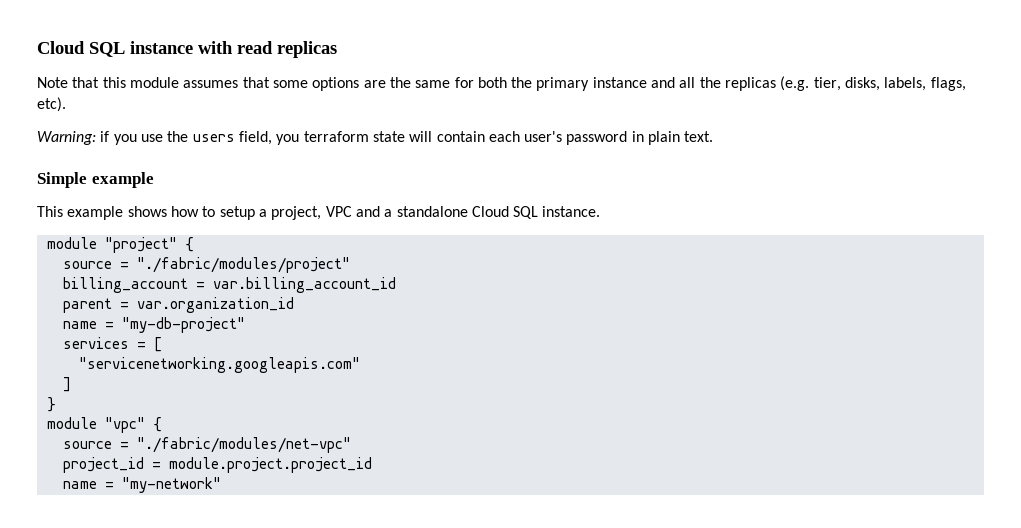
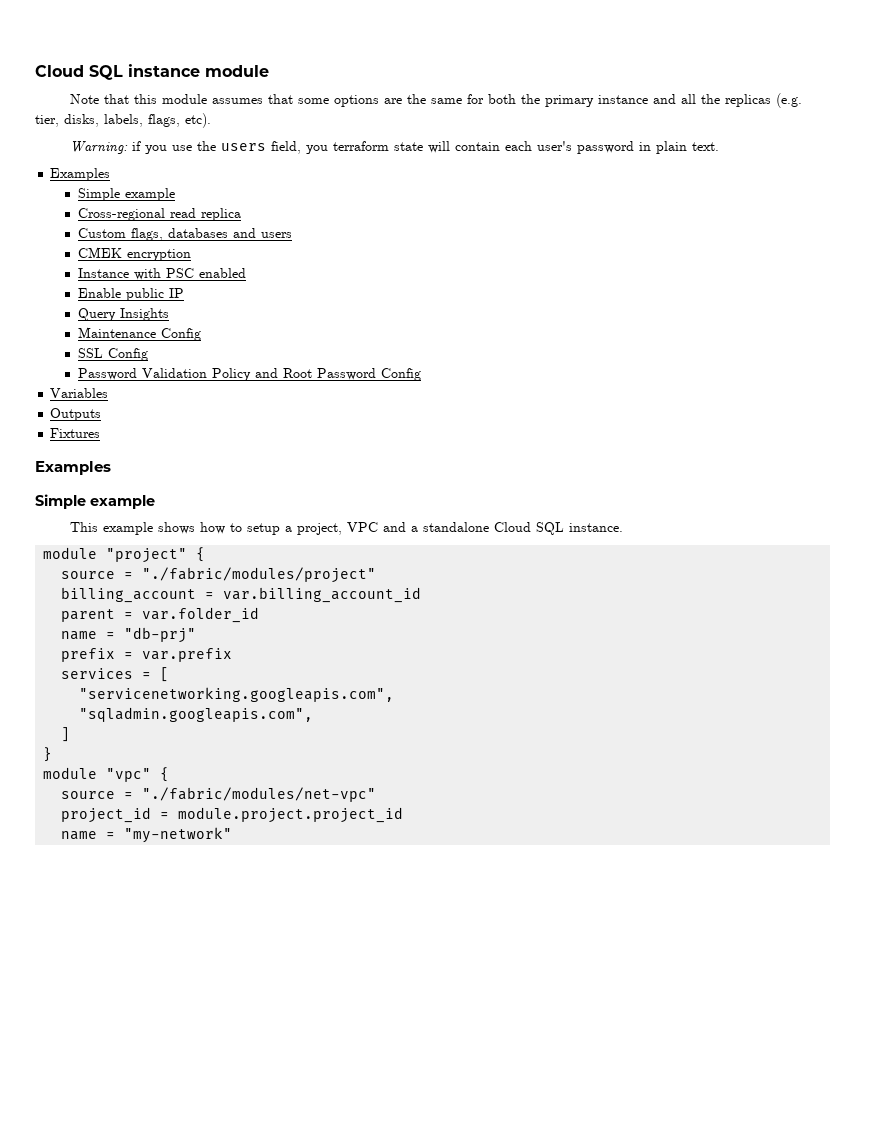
[198,41,337,58] with read replicas -> [205,65,269,77] module
(714, 136) none -> [50,168,111,181] [77,188,175,201] [77,208,241,221] [77,228,292,241] [77,247,191,261] [77,268,246,280] [77,288,184,301] [77,308,169,321] [77,327,201,341] [77,348,148,361] [77,368,421,381] [50,388,109,398] [50,408,102,421] [50,428,101,438] [35,461,111,475] // Examples // Simple example // Cross-regional read replica // Custom flags, databases and users // CMEK encryption // Instance with PSC enabled // Enable public IP // Query Insights // Maintenance Config // SSL Config // Password Validation Policy and Root Password Config // Variables // Outputs // Fixtures // Examples
[136,297,294,313] [62,317,245,333] var.organization_id // name = "my-db-project" -> [142,607,260,623] [61,627,197,643] [61,648,233,662] var.folder_id // name = "db-prj" // prefix = var.prefix
[78,357,360,373] "servicenetworking.googleapis.com" -> [79,687,395,702] [79,707,314,722] "servicenetworking.googleapis.com", // "sqladmin.googleapis.com",

